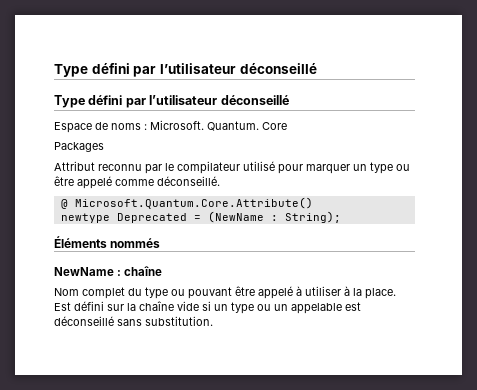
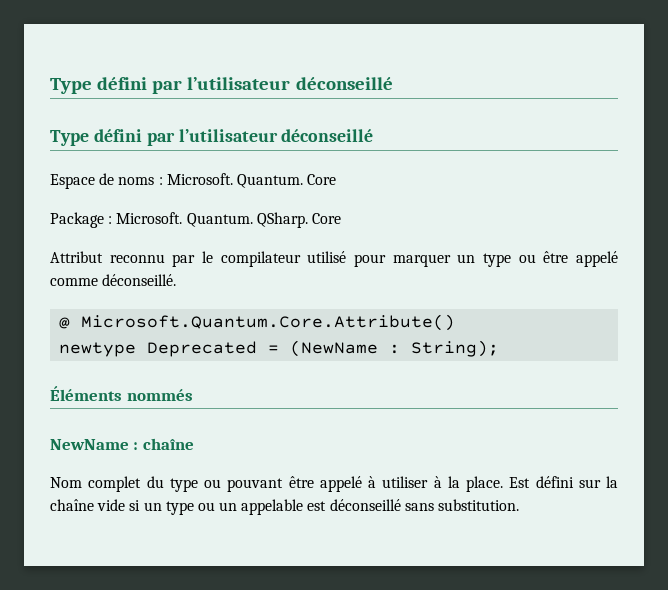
[54,142,104,152] Packages -> [50,212,341,228] Package : Microsoft. Quantum. QSharp. Core

